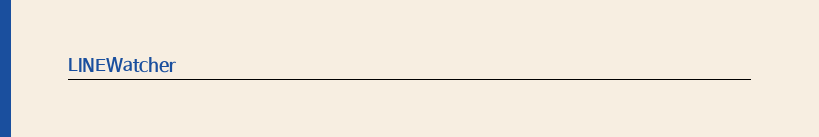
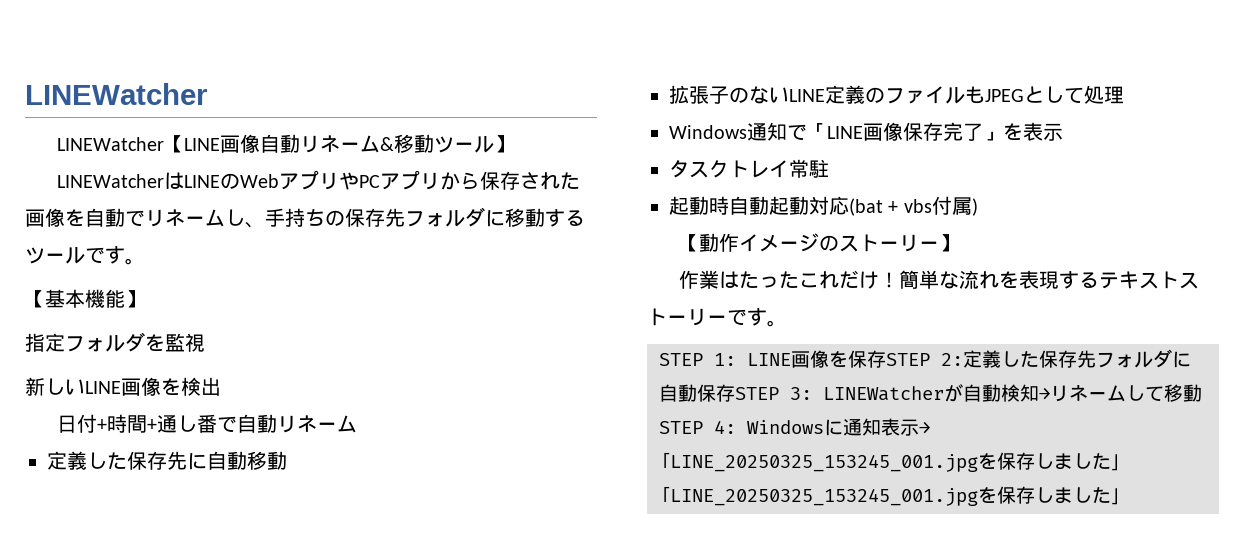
[68,57,176,73] LINEWatcher -> [25,83,208,105] [57,134,515,153] [57,170,581,190] [25,207,585,228] [25,246,145,265] [25,289,145,308] [25,332,205,352] [25,377,221,396] [57,414,358,433] [47,451,287,470] [669,85,1124,104] [669,122,1063,141] [669,159,829,178] [669,196,978,216] [679,233,960,252] [679,270,1200,289] [647,308,787,327] [659,349,1191,368] [659,384,1202,402] [659,418,930,436] [659,452,1122,472] [659,486,1122,506] LINEWatcher // LINEWatcher【LINE画像自動リネーム&移動ツール】 // LINEWatcherはLINEのWebアプリやPCアプリから保存された画像を自動でリネームし、手持ちの保存先フォルダに移動するツールです。 // 【基本機能】 // 指定フォルダを監視 // 新しいLINE画像を検出 // 日付+時間+通し番で自動リネーム // 定義した保存先に自動移動 // 拡張子のないLINE定義のファイルもJPEGとして処理 // Windows通知で「LINE画像保存完了」を表示 // タスクトレイ常駐 // 起動時自動起動対応(bat + vbs付属) // 【動作イメージのストーリー】 // 作業はたったこれだけ！簡単な流れを表現するテキストストーリーです。 // STEP 1: LINE画像を保存STEP 2:定義した保存先フォルダに自動保存STEP 3: LINEWatcherが自動検知→リネームして移動STEP 4: Windowsに通知表示→「LINE_20250325_153245_001.jpgを保存しました」「LINE_20250325_153245_001.jpgを保存しました」

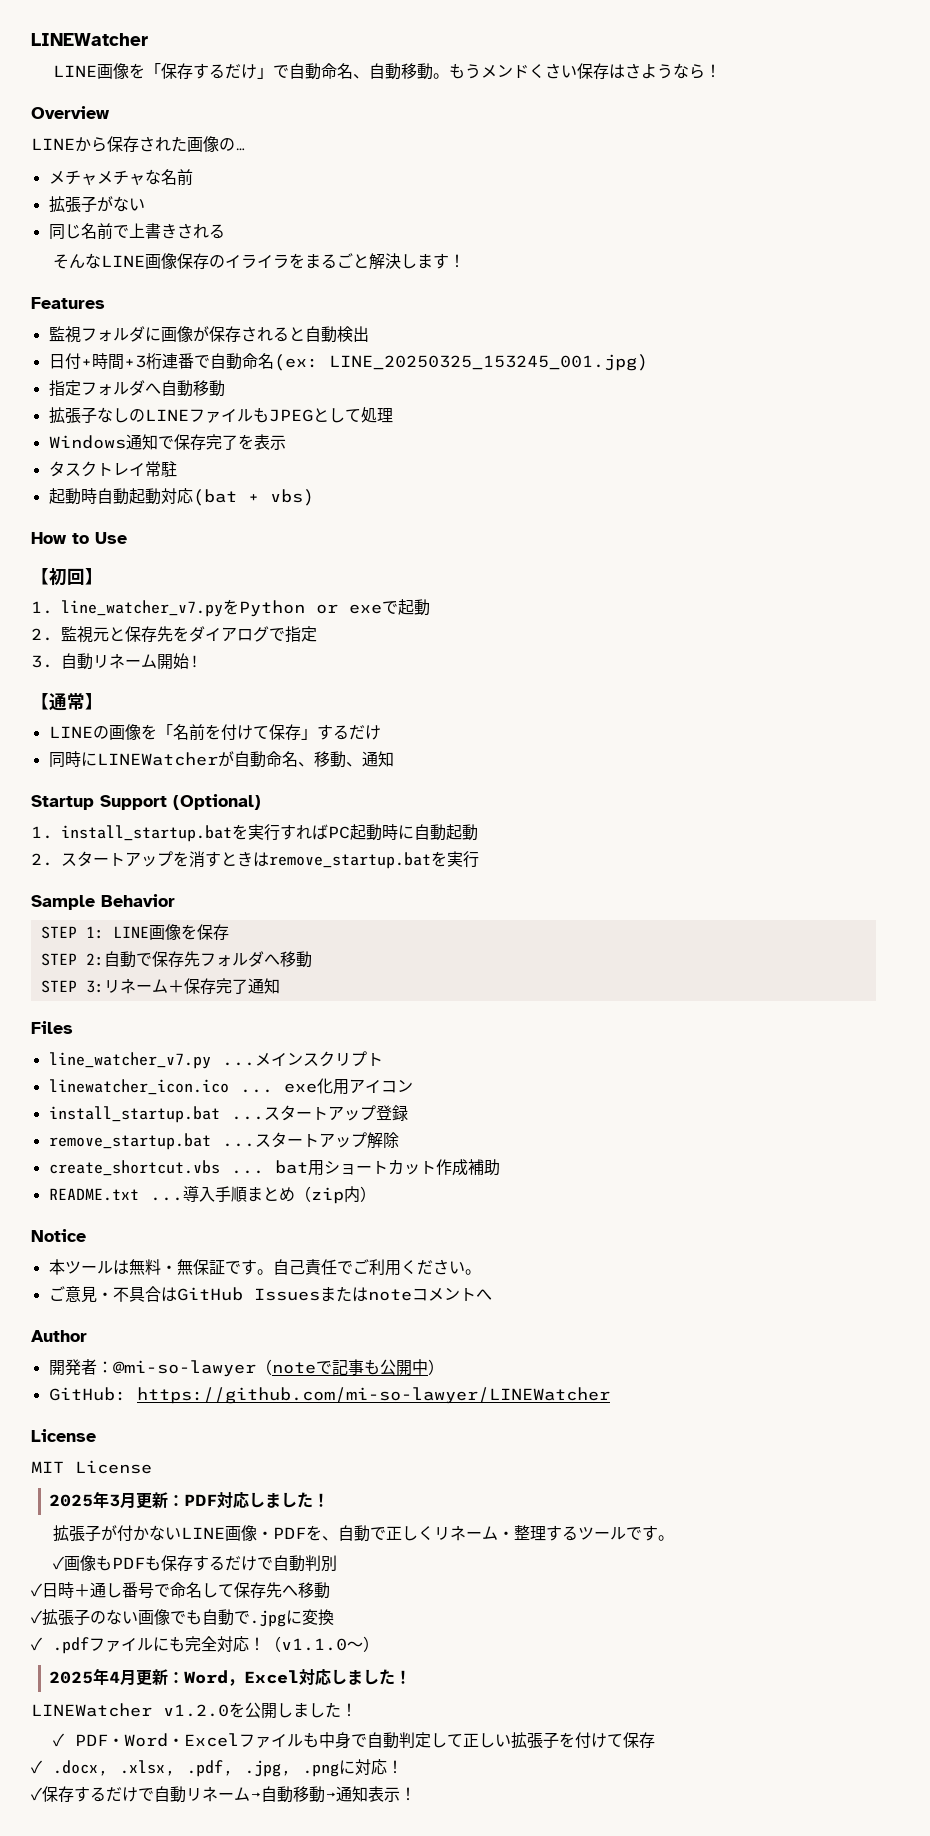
[57,134,515,153] [57,170,441,190] LINEWatcher【LINE画像自動リネーム&移動ツール】 // LINEWatcherはLINEのWebアプリやPCアプリ -> [53,63,722,80] [31,106,110,119] [31,138,75,150] LINE画像を「保存するだけ」で自動命名、自動移動。もうメンドくさい保存はさようなら！ // Overview // LINE
[65,207,585,228] [25,246,145,265] [25,289,145,308] [25,332,205,352] [25,377,221,396] [57,414,358,433] [47,451,207,470] を自動でリネームし、手持ちの保存先フォルダに移動するツールです。 // 【基本機能】 // 指定フォルダを監視 // 新しいLINE画像を検出 // 日付+時間+通し番で自動リネーム // 定義した保存先に -> [219,138,246,151] [48,169,193,186] [48,196,145,213] [48,223,225,240] [53,253,466,270] [31,297,105,309] [48,326,369,343] [48,353,648,371] [48,380,161,397] の… // メチャメチャな名前 // 拡張子がない // 同じ名前で上書きされる // そんなLINE画像保存のイライラをまるごと解決します！ // Features // 監視フォルダに画像が保存されると自動検出 // 日付+時間+3桁連番で自動命名(ex: LINE_20250325_153245_001.jpg) // 指定フォルダへ
[729,85,885,104] のないLINE定義の -> [96,407,189,423] なしのLINE
[807,122,1003,141] 「LINE画像保存完了」 -> [173,434,238,450] 保存完了
[903,196,978,216] [679,233,960,252] [679,270,1200,289] [647,308,787,327] vbs付属) // 【動作イメージのストーリー】 // 作業はたったこれだけ！簡単な流れを表現するテキストストーリーです。 -> [269,489,314,506] [31,532,127,544] [31,568,103,586] [31,599,430,617] [31,626,317,643] [31,653,200,670] [31,693,103,711] [48,724,381,741] [48,751,394,768] [31,794,261,810] [31,824,478,842] [31,851,479,869] [31,894,175,910] vbs) // How to Use // 【初回】 // 1. line_watcher_v7.pyをPython or exeで起動 // 2.監視元と保存先をダイアログで指定 // 3.自動リネーム開始! // 【通常】 // LINEの画像を「名前を付けて保存」するだけ // 同時にLINEWatcherが自動命名、移動、通知 // Startup Support (Optional) // 1. install_startup.batを実行すればPC起動時に自動起動 // 2.スタートアップを消すときはremove_startup.batを実行 // Sample Behavior
(886, 359) none -> (229, 932) //
[963,349,1191,368] [659,384,735,402] 定義した保存先フォルダに自動保存 -> [103,951,312,968] 自動で保存先フォルダへ移動 //
[823,384,1202,402] [659,418,930,436] [659,452,1122,472] [659,486,1122,506] LINEWatcherが自動検知→リネームして移動STEP 4: Windowsに通知表示→「LINE_20250325_153245_001.jpgを保存しました」「LINE_20250325_153245_001.jpgを保存しました」 -> [103,978,280,994] [31,1021,73,1034] [48,1051,383,1069] [48,1078,413,1095] [48,1105,408,1123] [48,1132,399,1150] [48,1159,500,1176] [48,1185,376,1204] [31,1229,86,1242] [48,1259,481,1276] [48,1286,492,1303] [31,1330,87,1342] [48,1359,444,1377] [48,1387,610,1404] [31,1429,96,1442] [31,1460,152,1474] [49,1491,330,1509] [53,1525,675,1542] [53,1555,338,1572] [31,1582,330,1599] [31,1609,334,1627] [31,1636,379,1654] [49,1668,412,1686] [31,1702,357,1719] [53,1732,656,1749] [31,1759,403,1777] [31,1786,416,1803] リネーム＋保存完了通知 // Files // line_watcher_v7.py ...メインスクリプト // linewatcher_icon.ico ... exe化用アイコン // install_startup.bat ...スタートアップ登録 // remove_startup.bat ...スタートアップ解除 // create_shortcut.vbs ... bat用ショートカット作成補助 // README.txt ...導入手順まとめ（zip内） // Notice // 本ツールは無料・無保証です。自己責任でご利用ください。 // ご意見・不具合はGitHub Issuesまたはnoteコメントへ // Author // 開発者：@mi-so-lawyer（noteで記事も公開中） // GitHub: https://github.com/mi-so-lawyer/LINEWatcher // License // MIT License // 2025年3月更新：PDF対応しました！ // 拡張子が付かないLINE画像・PDFを、自動で正しくリネーム・整理するツールです。 // ✓画像もPDFも保存するだけで自動判別 // ✓日時＋通し番号で命名して保存先へ移動 // ✓拡張子のない画像でも自動で.jpgに変換 // ✓ .pdfファイルにも完全対応！（v1.1.0～） // 2025年4月更新：Word，Excel対応しました！ // LINEWatcher v1.2.0を公開しました！ // ✓ PDF・Word・Excelファイルも中身で自動判定して正しい拡張子を付けて保存 // ✓ .docx, .xlsx, .pdf, .jpg, .pngに対応！ // ✓保存するだけで自動リネーム→自動移動→通知表示！

